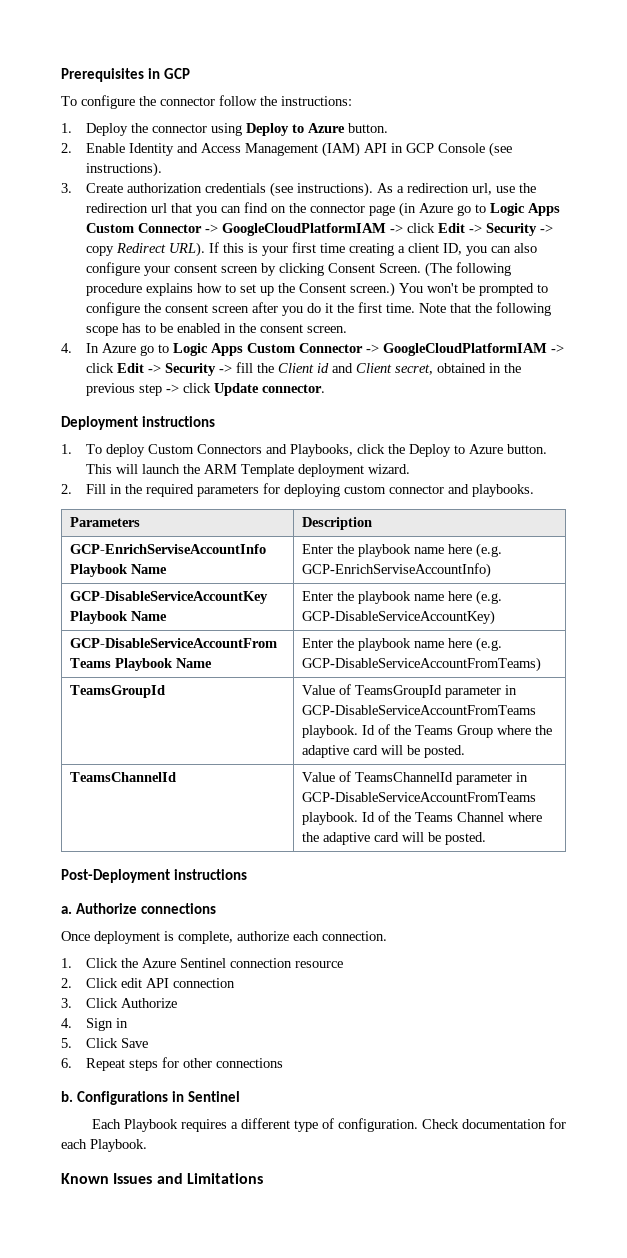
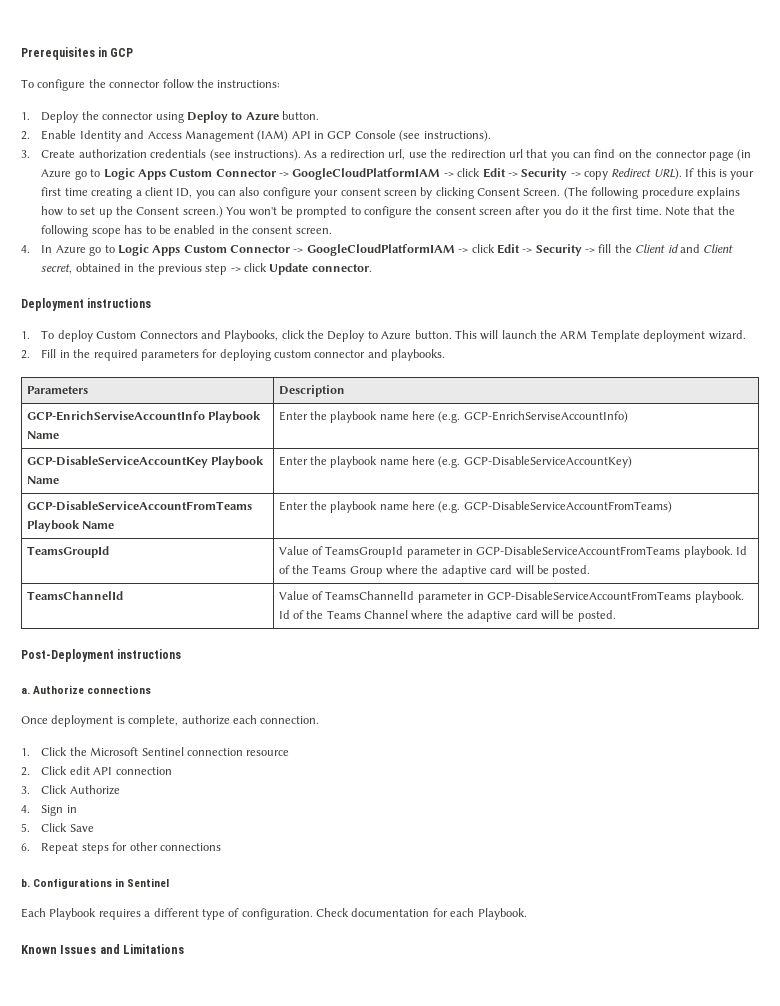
[141,958,176,968] Azure -> [90,747,139,756] Microsoft

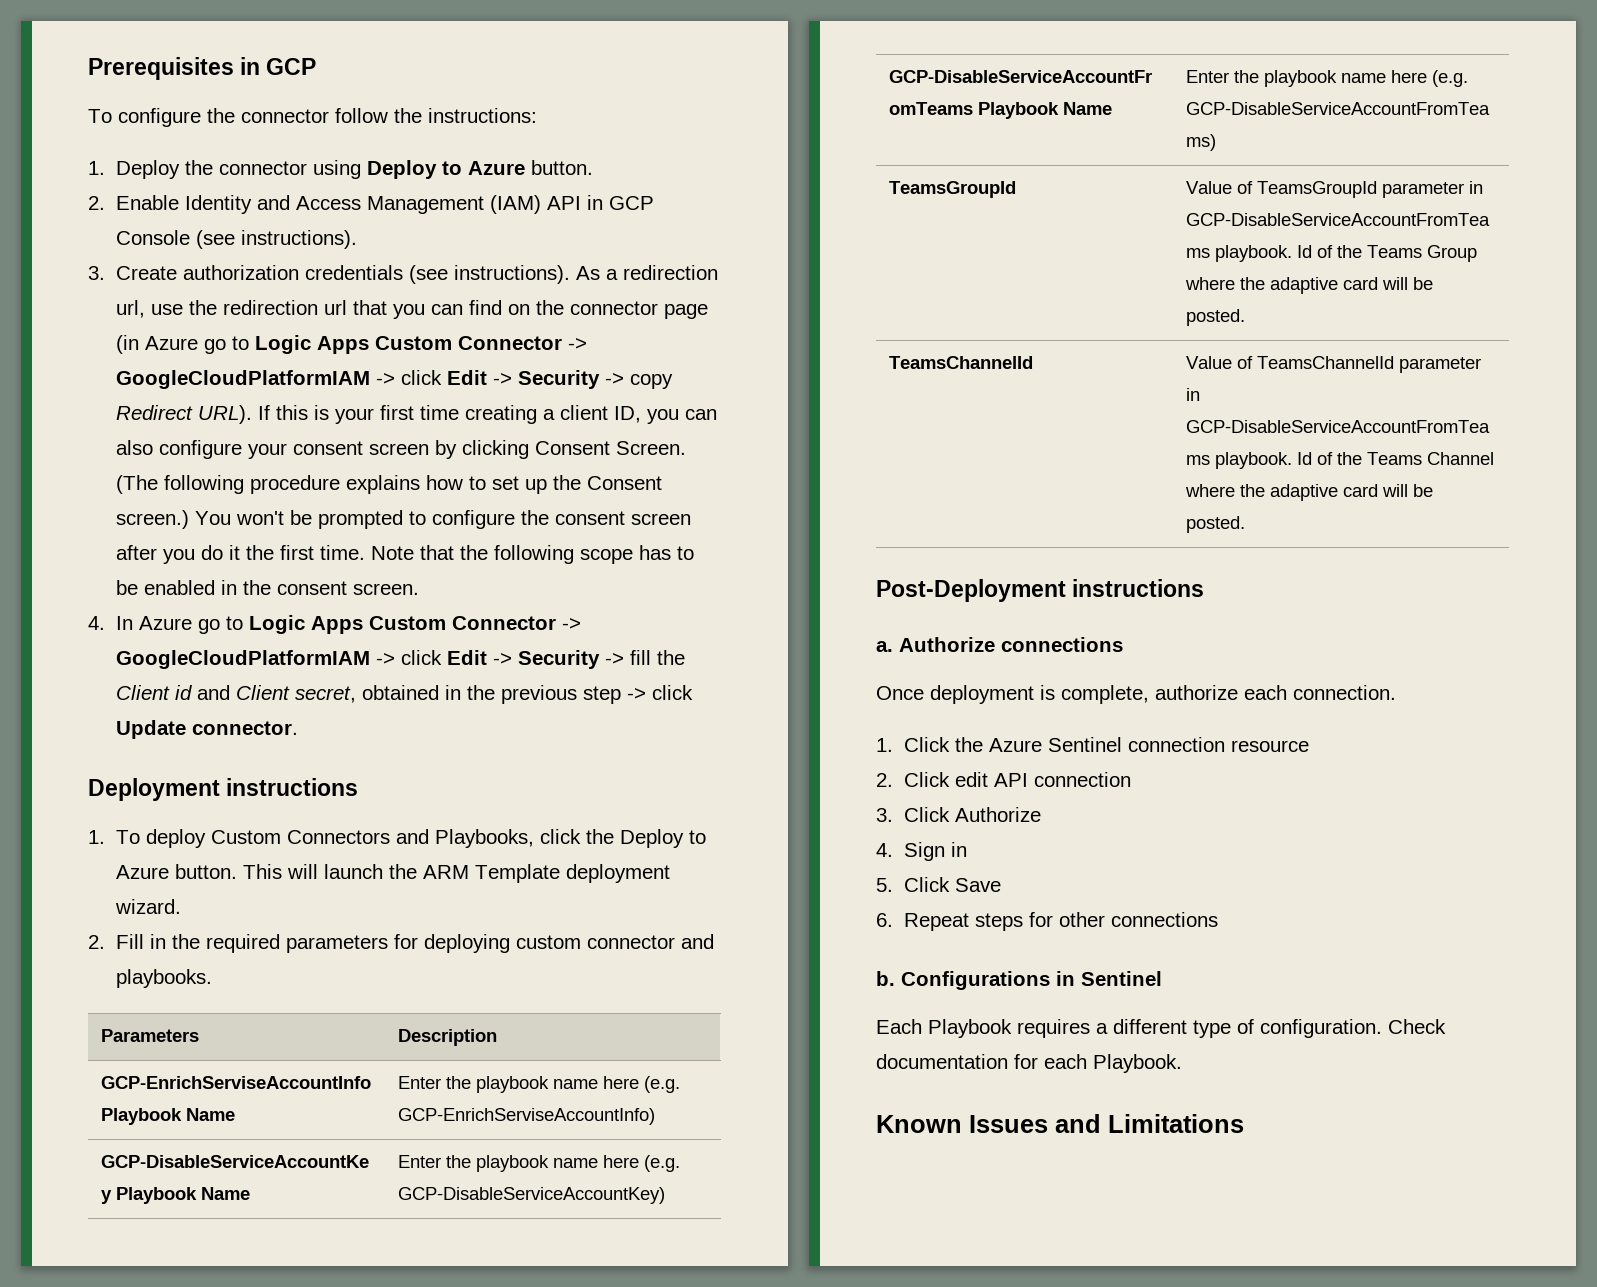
[90,747,139,756] Microsoft -> [989,738,1043,752] Azure

